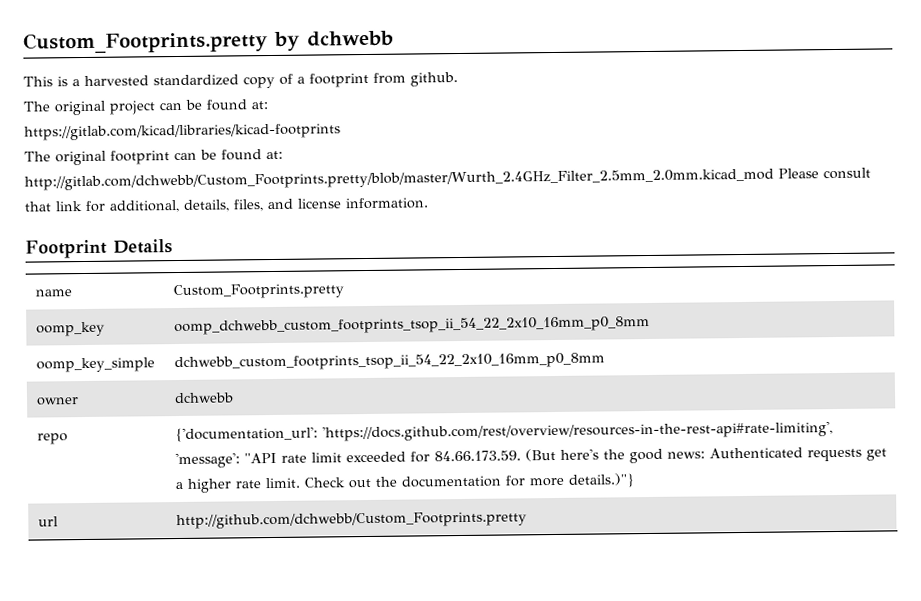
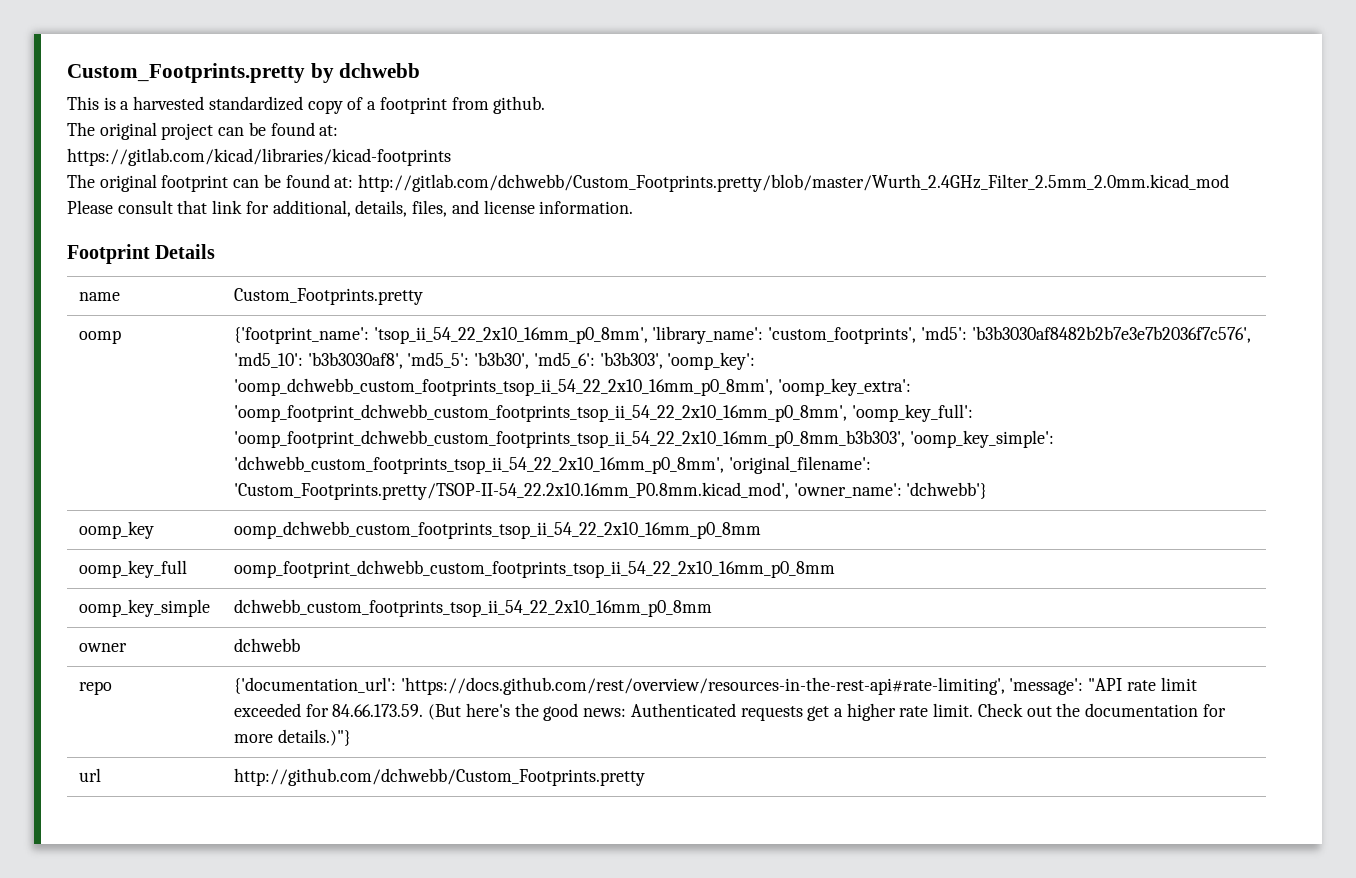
(344, 291) none -> [78,330,121,344] [233,326,1251,344] [233,352,756,370] [233,378,911,396] [233,404,973,422] [233,430,1054,448] [233,456,871,474] [233,482,988,500] // oomp | {'footprint_name': 'tsop_ii_54_22_2x10_16mm_p0_8mm', 'library_name': 'custom_footprints', 'md5': 'b3b3030af8482b2b7e3e7b2036f7c576', 'md5_10': 'b3b3030af8', 'md5_5': 'b3b30', 'md5_6': 'b3b303', 'oomp_key': 'oomp_dchwebb_custom_footprints_tsop_ii_54_22_2x10_16mm_p0_8mm', 'oomp_key_extra': 'oomp_footprint_dchwebb_custom_footprints_tsop_ii_54_22_2x10_16mm_p0_8mm', 'oomp_key_full': 'oomp_footprint_dchwebb_custom_footprints_tsop_ii_54_22_2x10_16mm_p0_8mm_b3b303', 'oomp_key_simple': 'dchwebb_custom_footprints_tsop_ii_54_22_2x10_16mm_p0_8mm', 'original_filename': 'Custom_Footprints.pretty/TSOP-II-54_22.2x10.16mm_P0.8mm.kicad_mod', 'owner_name': 'dchwebb'}
(650, 325) none -> [78,560,187,578] [233,560,835,578] // oomp_key_full | oomp_footprint_dchwebb_custom_footprints_tsop_ii_54_22_2x10_16mm_p0_8mm

